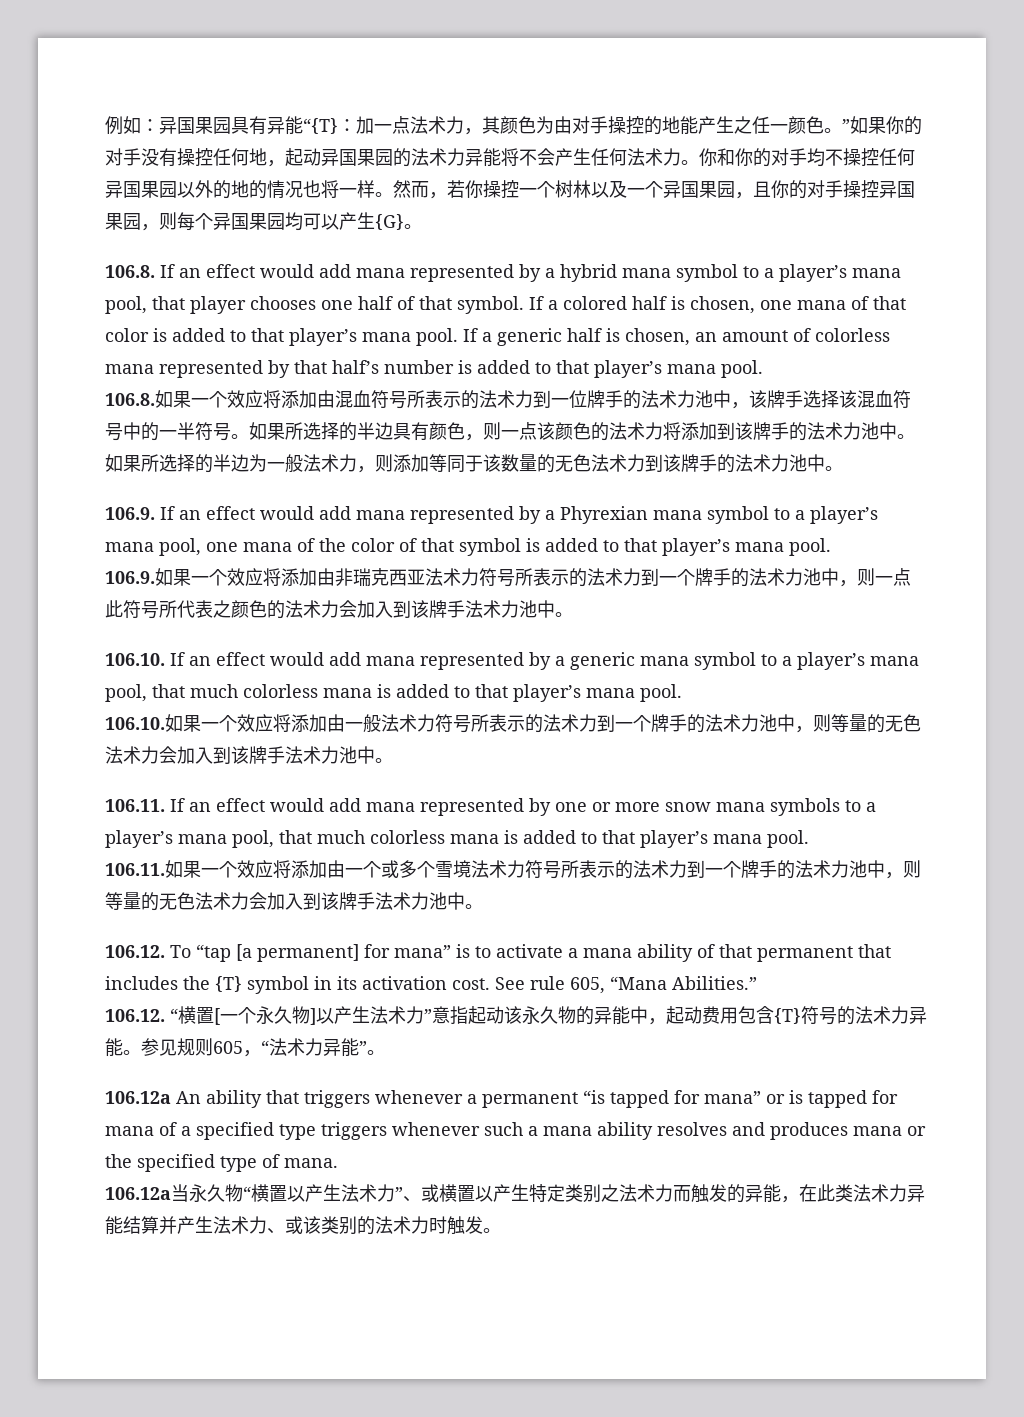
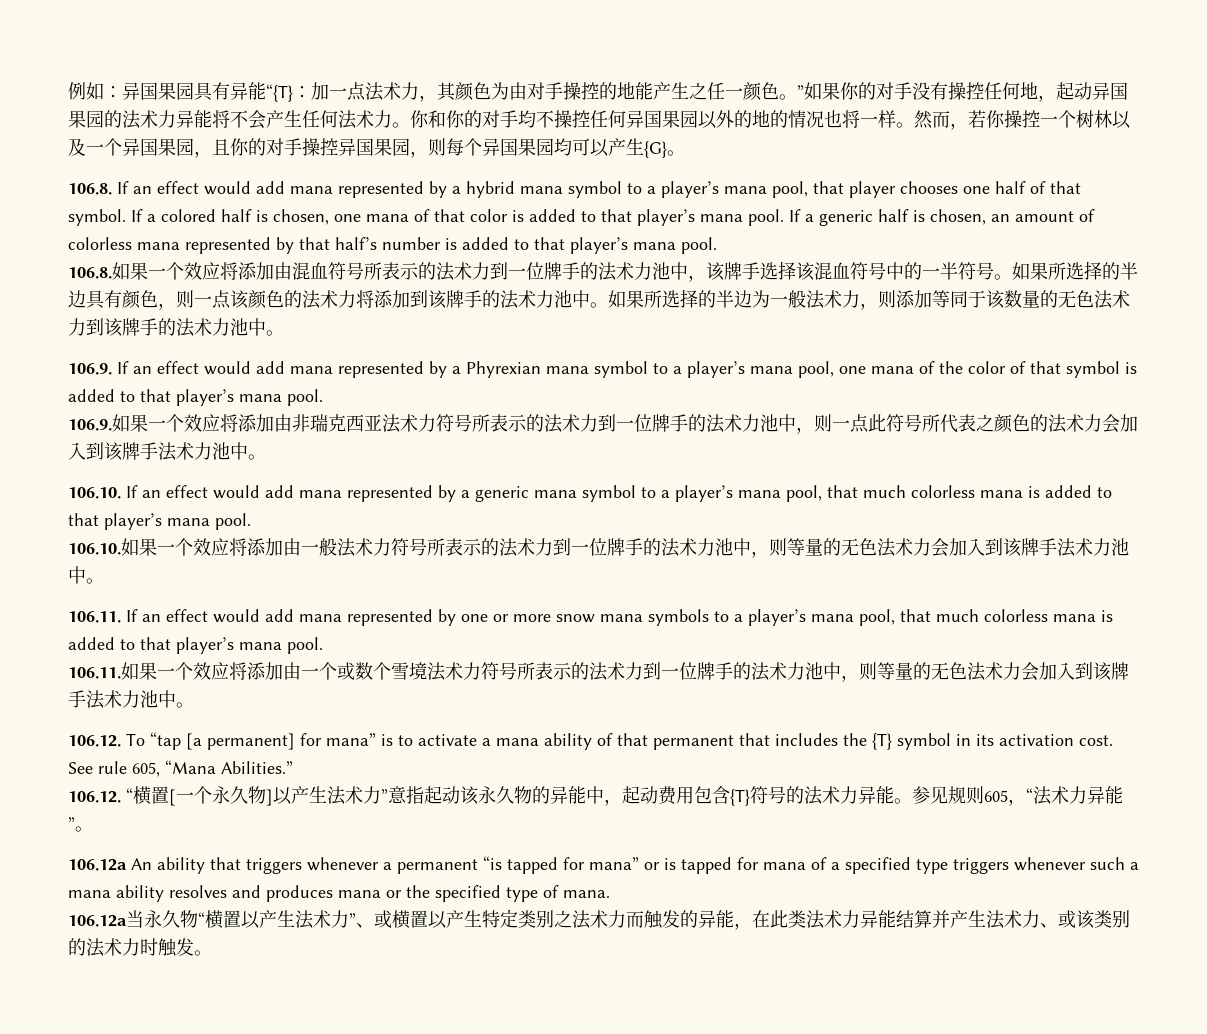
[677,569,695,586] 个 -> [634,414,652,432] 位
[633,715,651,732] 个 -> [589,538,607,556] 位
[399,860,417,878] 多 -> [355,662,373,680] 数
[723,861,741,878] 个 -> [679,662,697,680] 位

